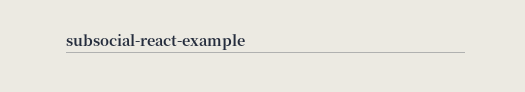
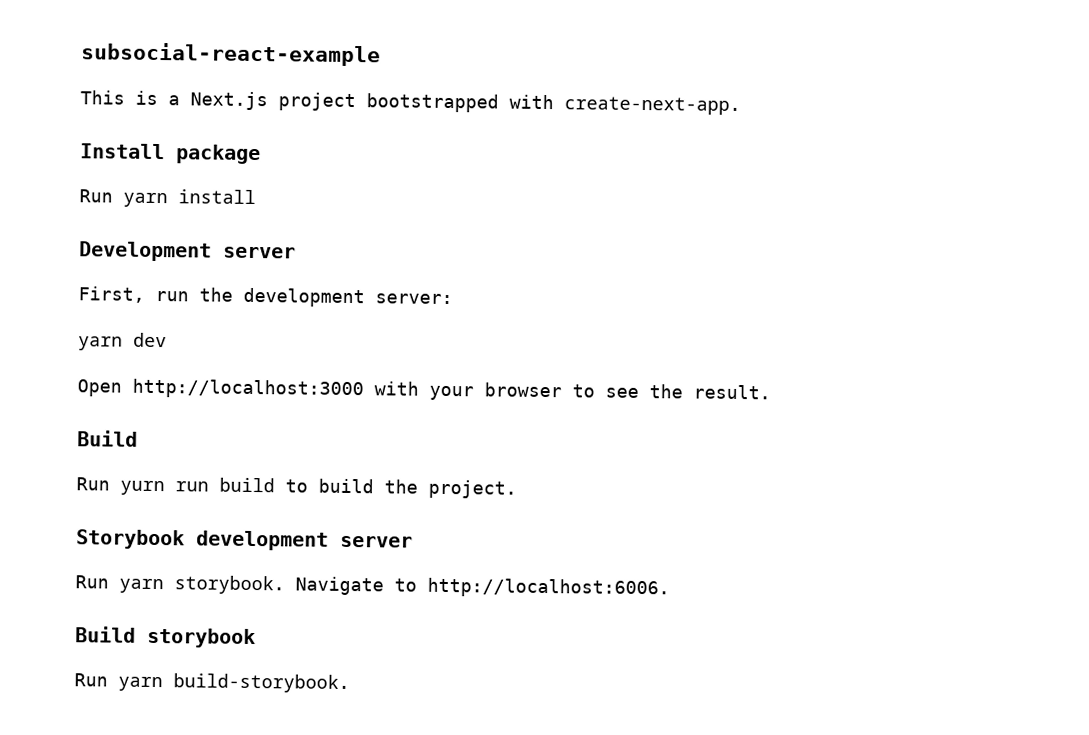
(245, 42) none -> [80,90,741,116] [80,143,261,165] [79,189,256,208] [79,241,296,262] [78,286,453,308] [78,332,167,351] [77,378,771,401] [77,430,138,447] [76,477,517,499] [76,529,413,551] [75,575,670,599] [75,626,256,649] [74,673,350,694] // This is a Next.js project bootstrapped with create-next-app. // Install package // Run yarn install // Development server // First, run the development server: // yarn dev // Open http://localhost:3000 with your browser to see the result. // Build // Run yurn run build to build the project. // Storybook development server // Run yarn storybook. Navigate to http://localhost:6006. // Build storybook // Run yarn build-storybook.

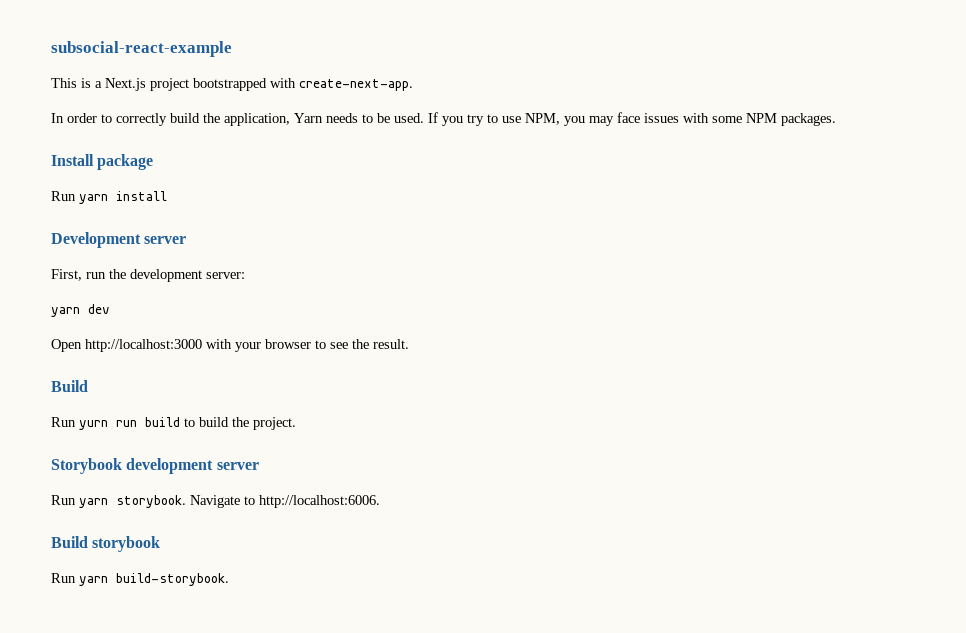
(741, 106) none -> [51,112,836,126] // In order to correctly build the application, Yarn needs to be used. If you try to use NPM, you may face issues with some NPM packages.

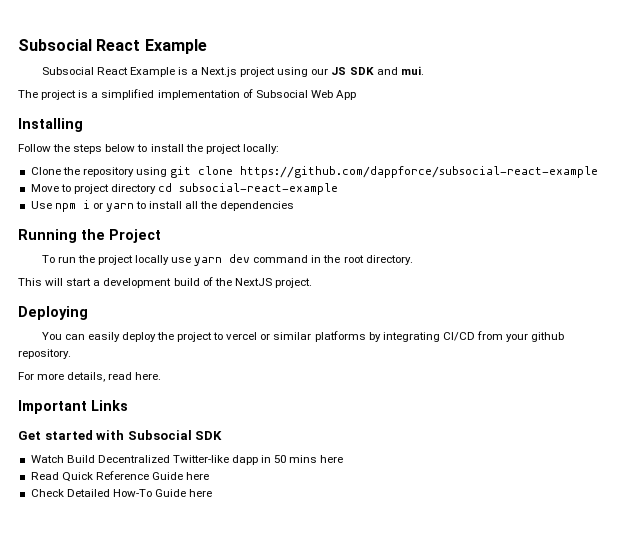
[51,41,232,57] [51,78,413,91] [51,112,836,126] [51,154,154,170] [51,191,167,204] [51,232,187,248] [51,269,245,282] [51,304,110,317] [51,339,409,352] [51,380,88,392] [51,417,296,430] [51,458,259,474] [51,495,380,508] [51,536,161,552] [51,573,229,586] subsocial-react-example // This is a Next.js project bootstrapped with create-next-app. // In order to correctly build the application, Yarn needs to be used. If you try to use NPM, you may face issues with some NPM packages. // Install package // Run yarn install // Development server // First, run the development server: // yarn dev // Open http://localhost:3000 with your browser to see the result. // Build // Run yurn run build to build the project. // Storybook development server // Run yarn storybook. Navigate to http://localhost:6006. // Build storybook // Run yarn build-storybook. -> [18,39,207,54] [41,66,424,77] [18,89,356,100] [18,118,83,132] [18,144,279,154] [30,166,599,178] [30,183,339,195] [30,200,295,212] [18,229,161,243] [41,254,413,266] [18,277,312,288] [18,306,88,320] [41,331,565,342] [18,349,71,359] [18,372,162,382] [18,400,128,414] [18,430,223,440] [30,455,344,465] [30,471,210,482] [30,489,213,497] Subsocial React Example // Subsocial React Example is a Next.js project using our JS SDK and mui. // The project is a simplified implementation of Subsocial Web App // Installing // Follow the steps below to install the project locally: // Clone the repository using git clone https://github.com/dappforce/subsocial-react-example // Move to project directory cd subsocial-react-example // Use npm i or yarn to install all the dependencies // Running the Project // To run the project locally use yarn dev command in the root directory. // This will start a development build of the NextJS project. // Deploying // You can easily deploy the project to vercel or similar platforms by integrating CI/CD from your github repository. // For more details, read here. // Important Links // Get started with Subsocial SDK // Watch Build Decentralized Twitter-like dapp in 50 mins here // Read Quick Reference Guide here // Check Detailed How-To Guide here

